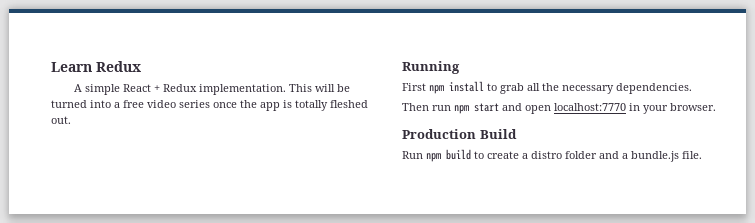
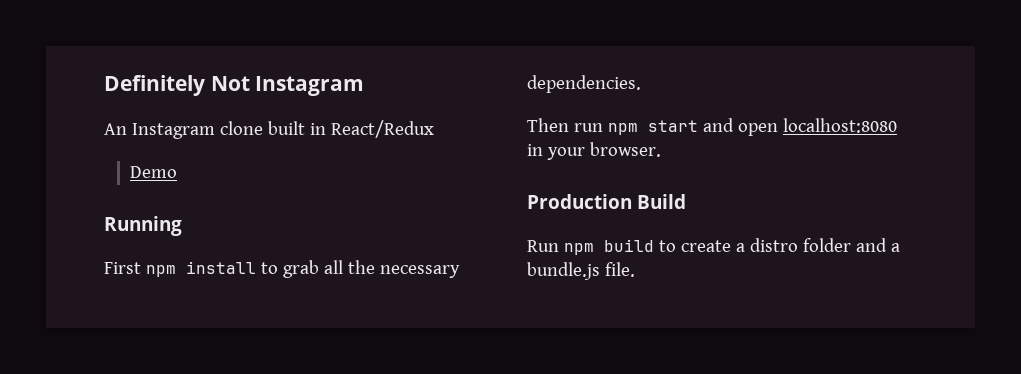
[51,61,141,72] [73,84,350,95] [51,100,368,111] [51,116,71,124] Learn Redux // A simple React + Redux implementation. This will be turned into a free video series once the app is totally fleshed out. -> [104,75,365,96] [104,120,434,139] [129,166,177,178] Definitely Not Instagram // An Instagram clone built in React/Redux // Demo
[554,103,626,111] localhost:7770 -> [782,118,897,133] localhost:8080

